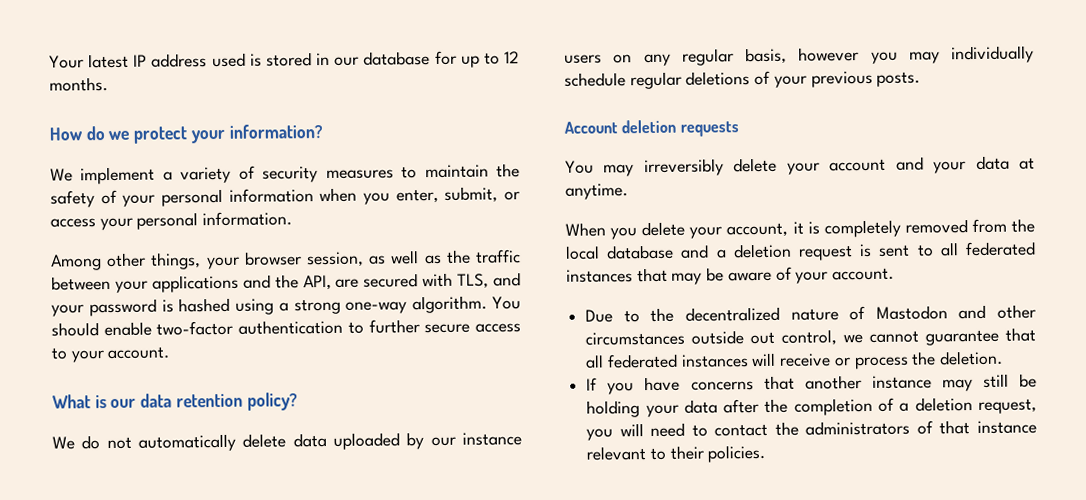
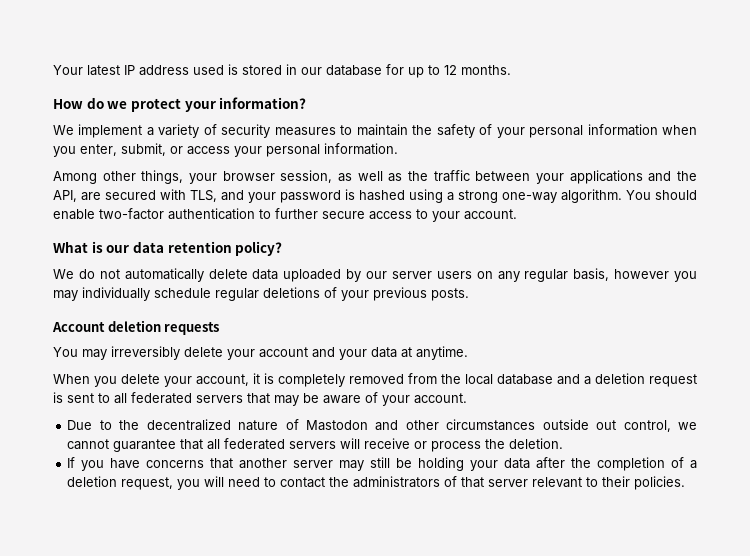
[461,432,522,446] instance -> [391,271,432,279] server
[566,269,633,283] instances -> [196,395,243,403] servers
[680,354,749,368] instances -> [289,441,337,449] servers
[871,375,932,389] instance -> [293,460,334,468] server
[977,420,1037,434] instance -> [488,479,529,487] server

